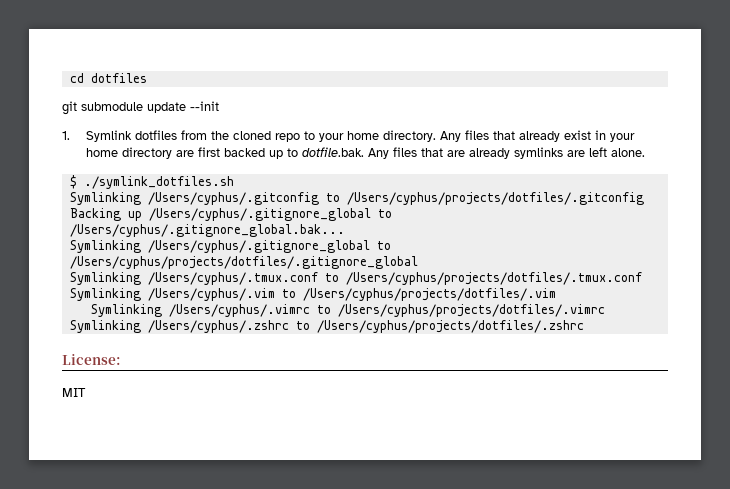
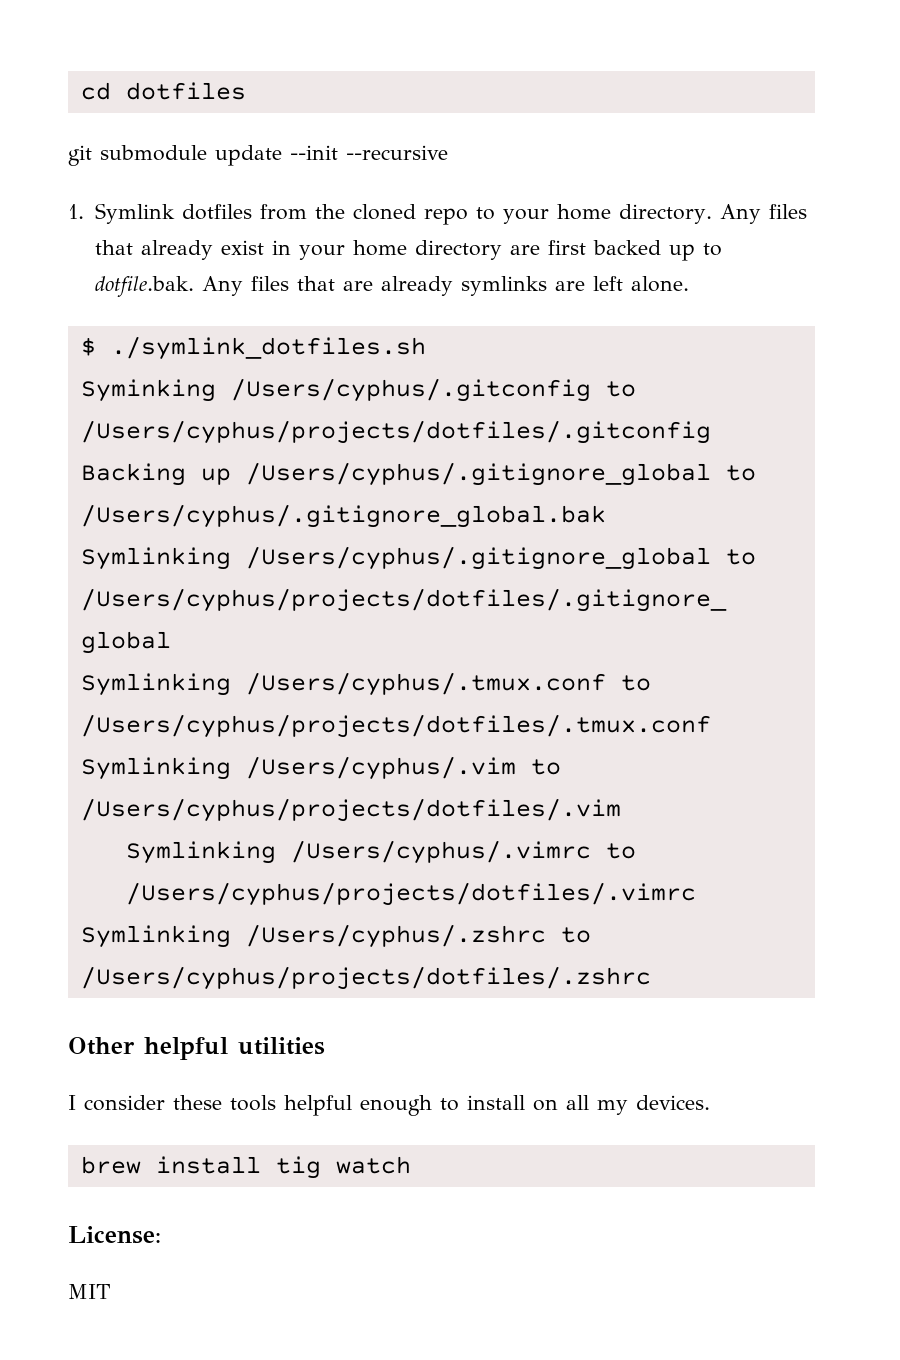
(219, 106) none -> [346,145,448,160] --recursive
[69,192,141,205] Symlinking -> [80,379,216,402] Syminking
[69,224,345,237] /Users/cyphus/.gitignore_global.bak... -> [80,504,606,528] /Users/cyphus/.gitignore_global.bak
(584, 326) none -> [68,1037,325,1060] [68,1095,710,1116] [80,1156,411,1179] // Other helpful utilities // I consider these tools helpful enough to install on all my devices. // brew install tig watch

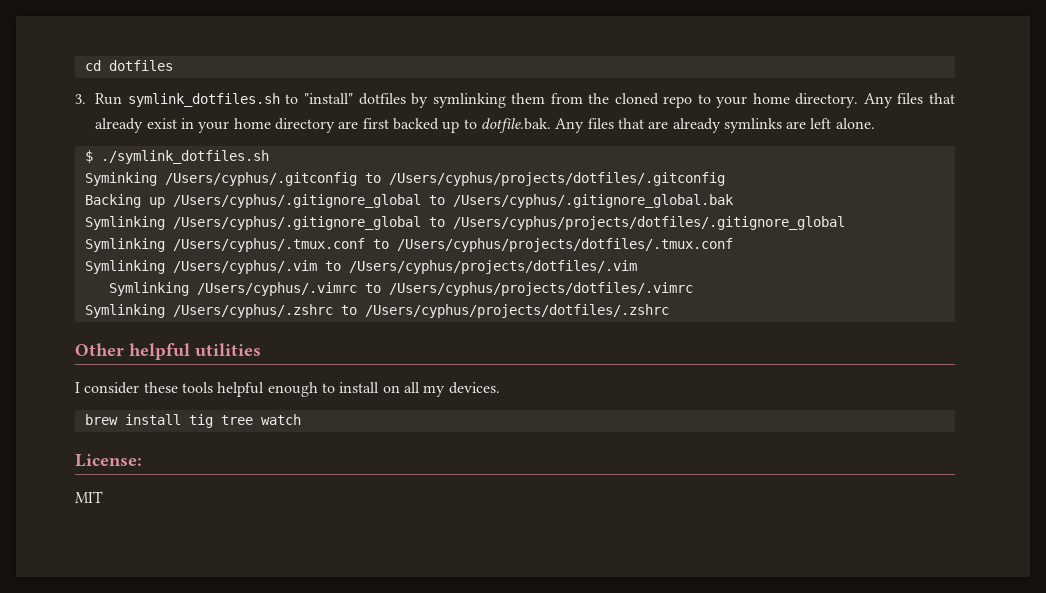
[68,145,448,166] [68,203,253,224] git submodule update --init --recursive // 1. Symlink dotfiles -> [75,93,546,108] 3. Run symlink_dotfiles.sh to "install" dotfiles by symlinking them
(321, 1167) none -> [220,415,253,425] tree

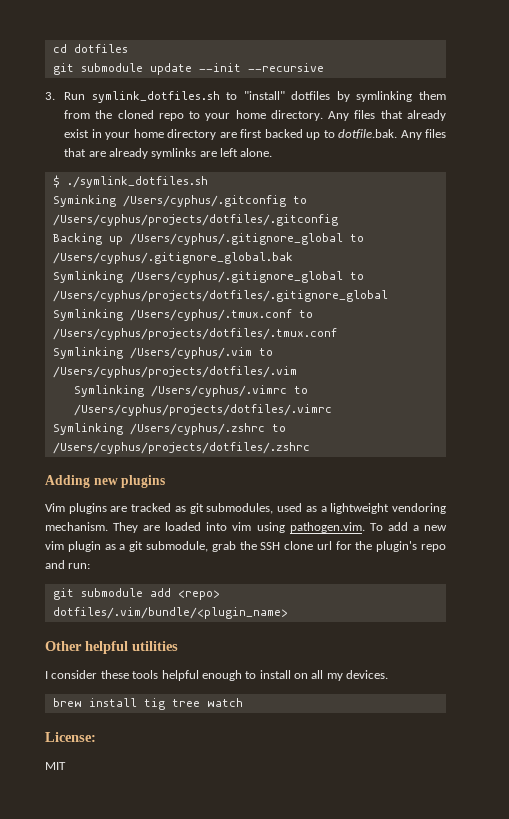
(173, 65) none -> [52,63,324,75] // git submodule update --init --recursive
(669, 311) none -> [45,475,166,488] [45,503,447,514] [45,522,447,533] [45,541,446,552] [45,560,91,569] [52,588,220,600] [52,607,288,619] // Adding new plugins // Vim plugins are tracked as git submodules, used as a lightweight vendoring mechanism. They are loaded into vim using pathogen.vim. To add a new vim plugin as a git submodule, grab the SSH clone url for the plugin's repo and run: // git submodule add <repo> dotfiles/.vim/bundle/<plugin_name>

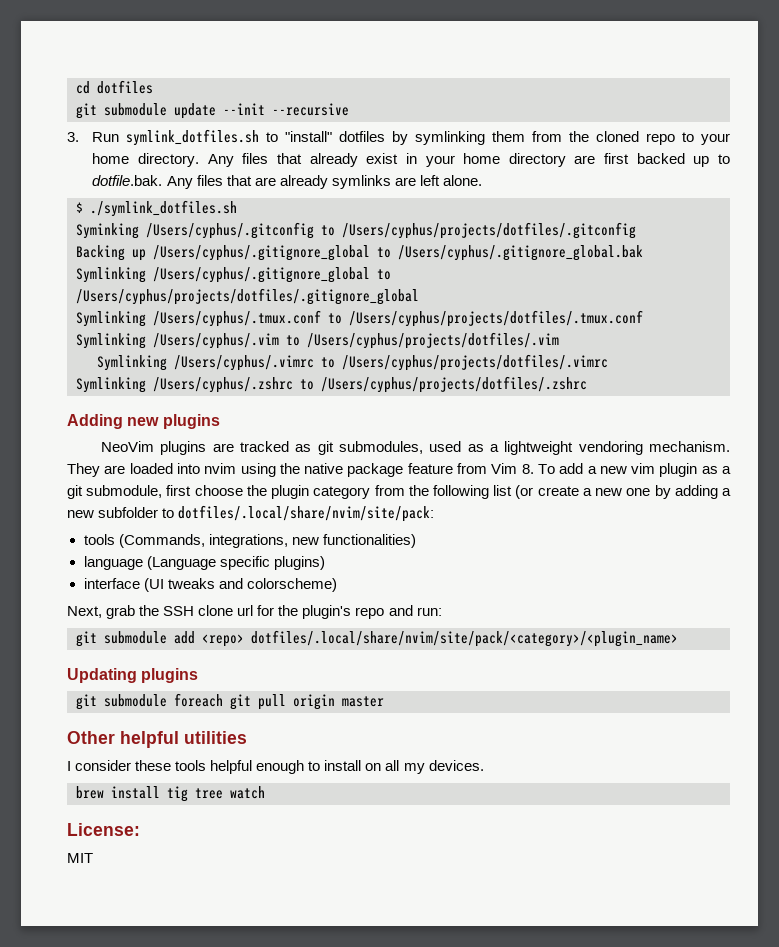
[45,503,65,512] Vim -> [100,441,154,452] NeoVim
[232,522,365,533] vim using pathogen.vim. -> [204,463,534,477] nvim using the native package feature from Vim 8.
(208, 546) none -> [166,485,731,499] [67,505,435,522] [83,534,416,548] [83,556,325,570] [83,578,337,592] [67,606,102,618] first choose the plugin category from the following list (or create a new one by adding a new subfolder to dotfiles/.local/share/nvim/site/pack: // tools (Commands, integrations, new functionalities) // language (Language specific plugins) // interface (UI tweaks and colorscheme) // Next,
[52,607,288,619] dotfiles/.vim/bundle/<plugin_name> -> [251,630,678,647] [67,668,199,683] [76,693,384,710] dotfiles/.local/share/nvim/site/pack/<category>/<plugin_name> // Updating plugins // git submodule foreach git pull origin master

